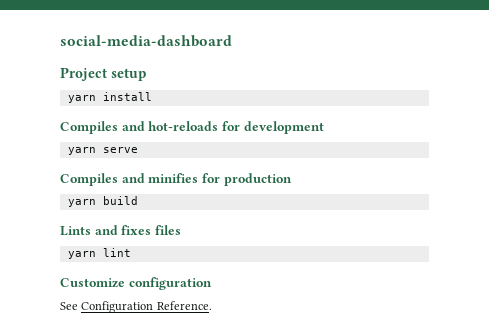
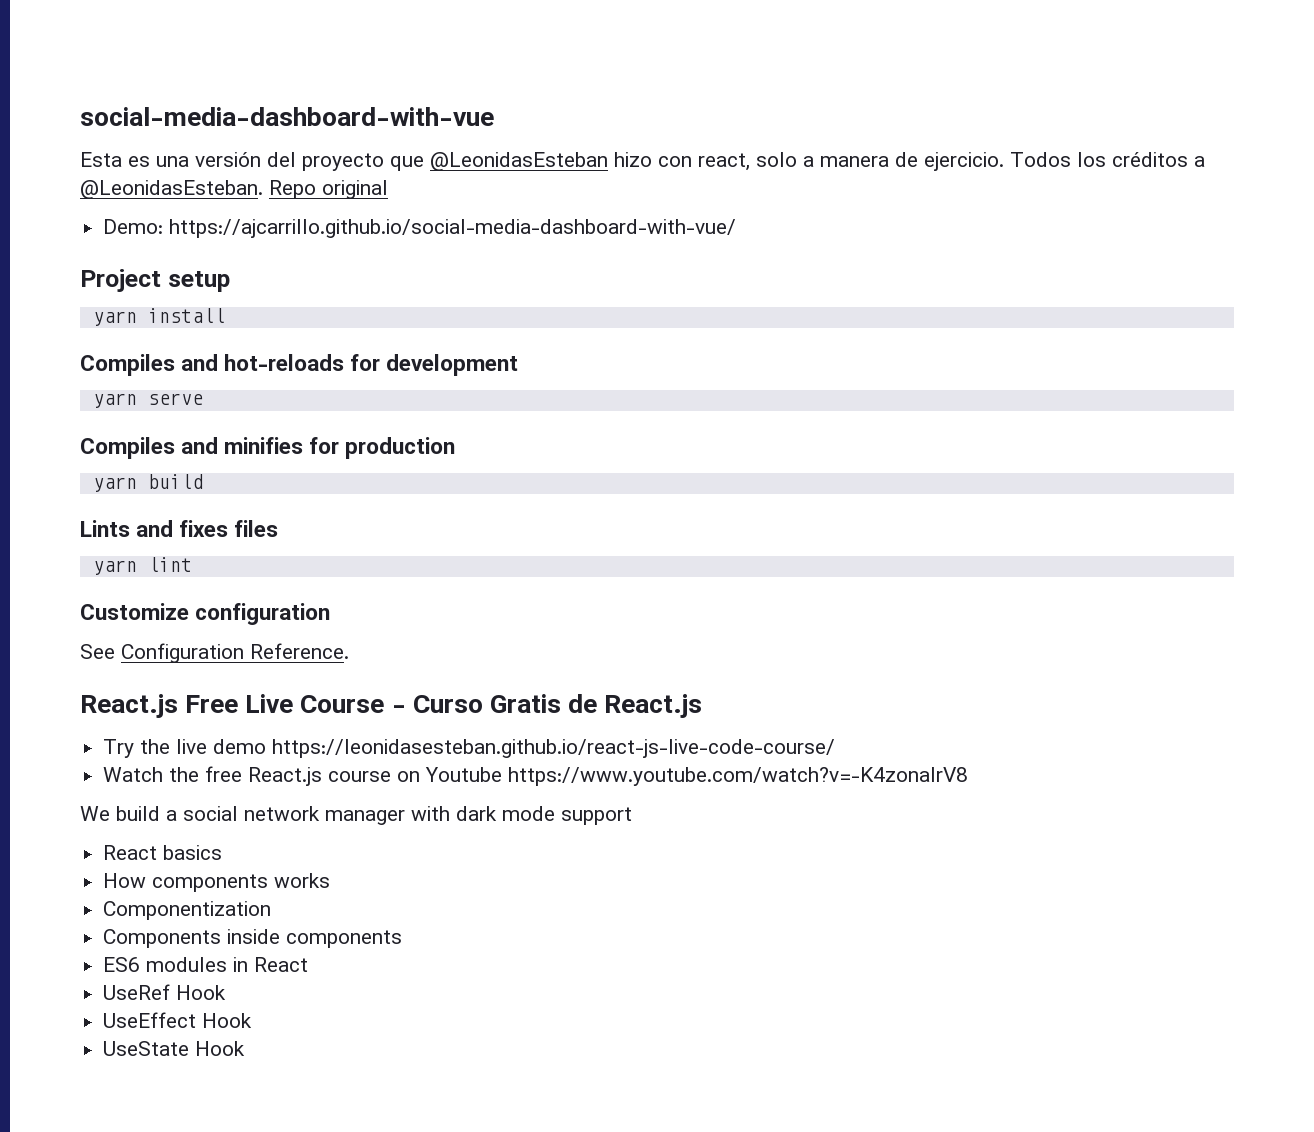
[60,35,232,47] social-media-dashboard -> [80,107,494,126] [80,152,1205,171] [80,180,388,199] [103,219,737,238] social-media-dashboard-with-vue // Esta es una versión del proyecto que @LeonidasEsteban hizo con react, solo a manera de ejercicio. Todos los créditos a @LeonidasEsteban. Repo original // Demo: https://ajcarrillo.github.io/social-media-dashboard-with-vue/
(212, 305) none -> [80,694,703,718] [103,739,836,758] [103,766,969,786] [80,806,632,825] [103,845,223,860] [103,873,331,892] [103,901,272,920] [103,929,403,948] [103,957,309,972] [103,984,227,1000] [103,1012,253,1028] [103,1041,246,1056] // React.js Free Live Course - Curso Gratis de React.js // Try the live demo https://leonidasesteban.github.io/react-js-live-code-course/ // Watch the free React.js course on Youtube https://www.youtube.com/watch?v=-K4zonaIrV8 // We build a social network manager with dark mode support // React basics // How components works // Componentization // Components inside components // ES6 modules in React // UseRef Hook // UseEffect Hook // UseState Hook

